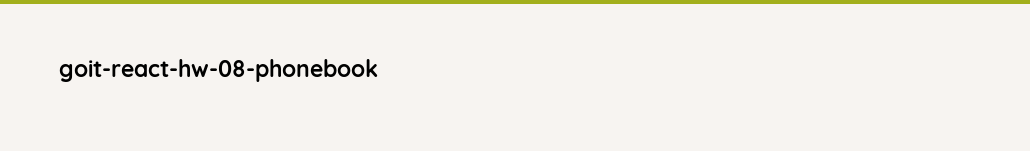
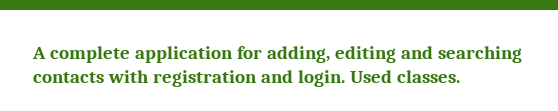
[59,59,378,82] goit-react-hw-08-phonebook -> [32,46,522,63] [33,70,460,87] A complete application for adding, editing and searching contacts with registration and login. Used classes.

